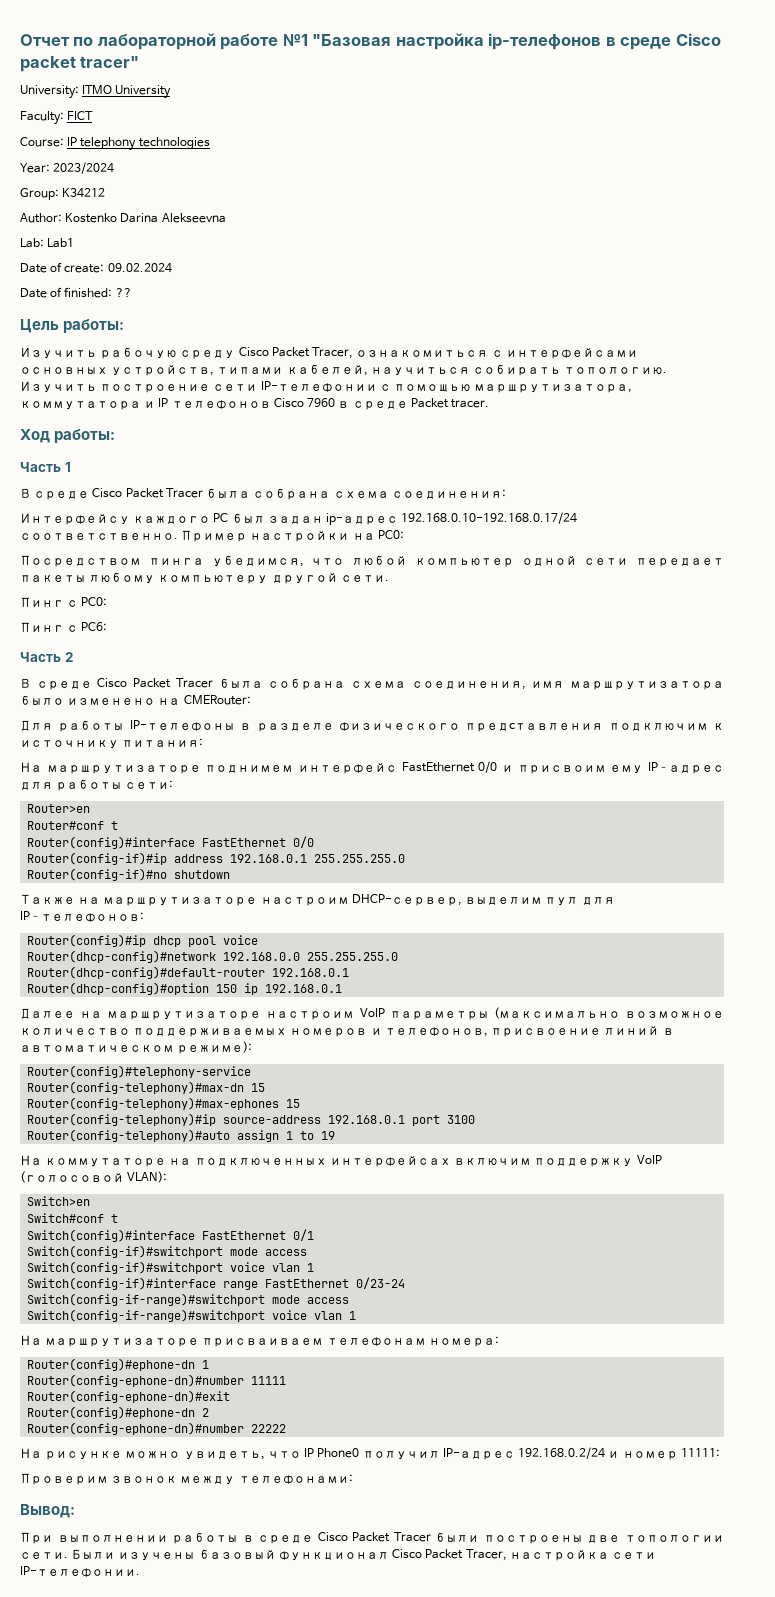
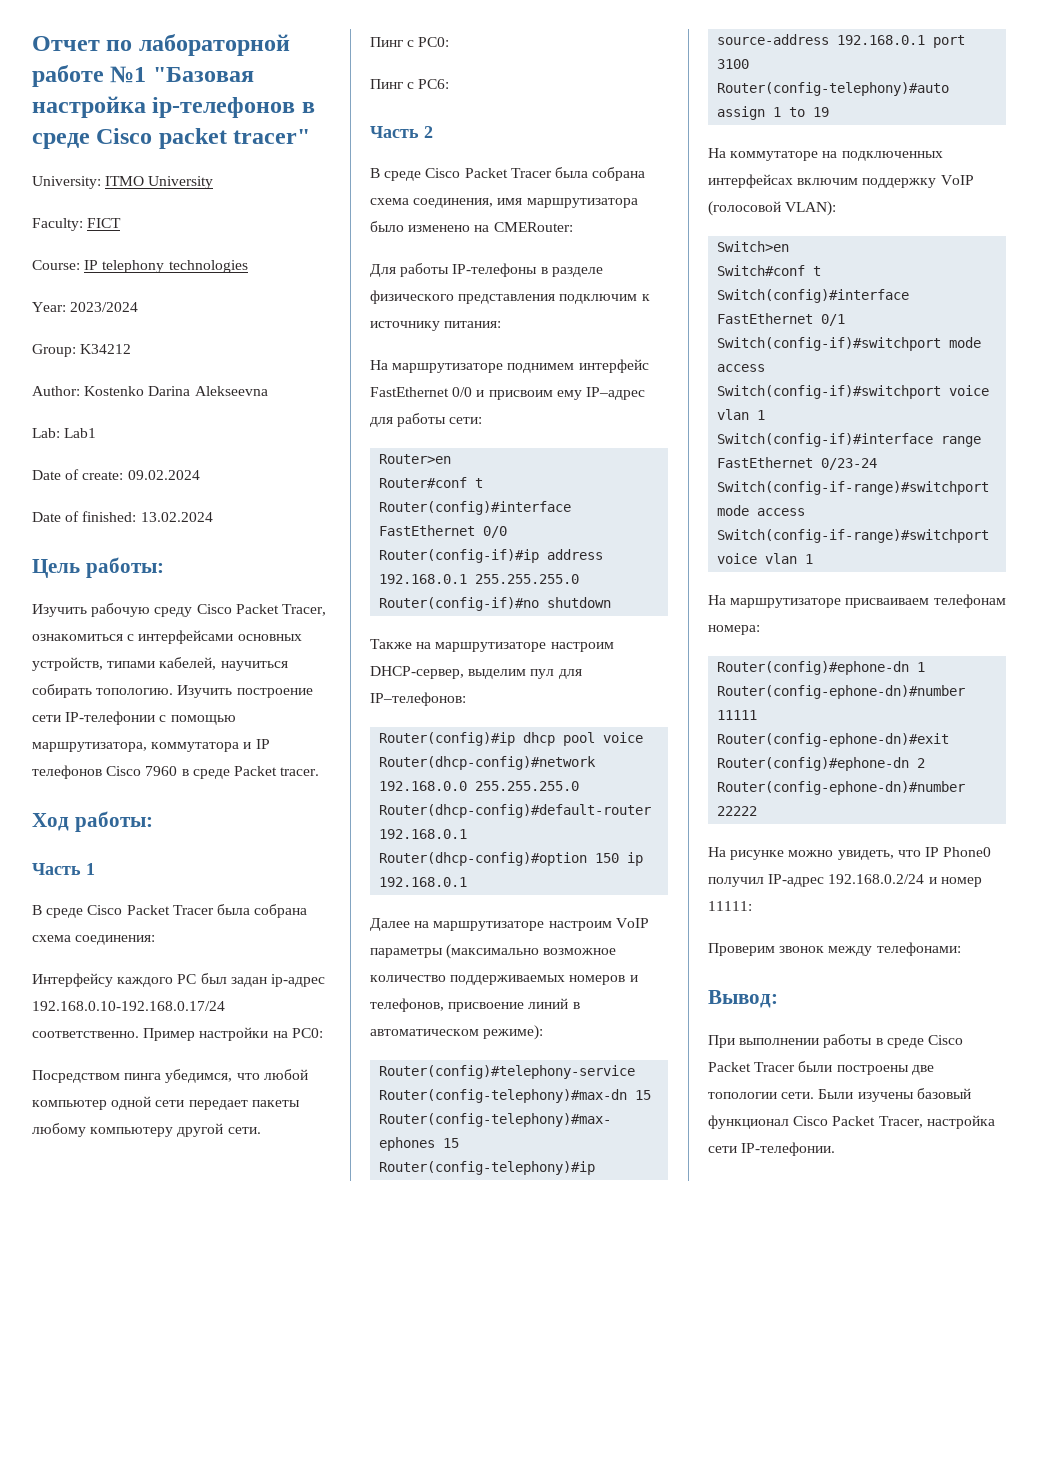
[115,288,132,297] ?? -> [140,512,213,522] 13.02.2024

